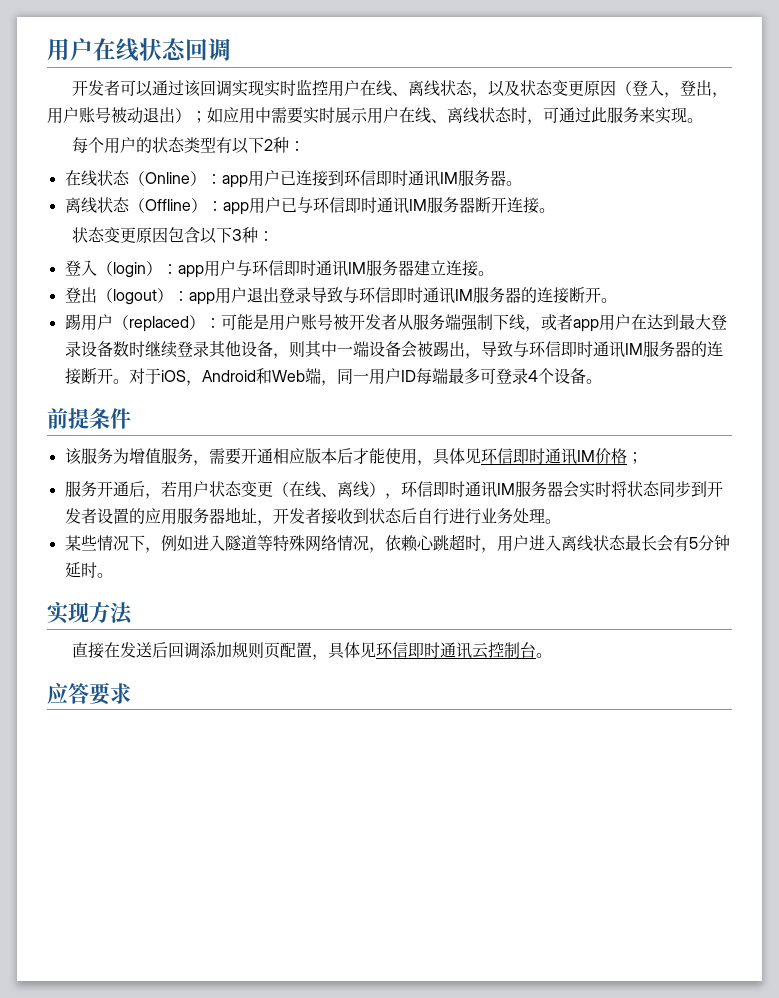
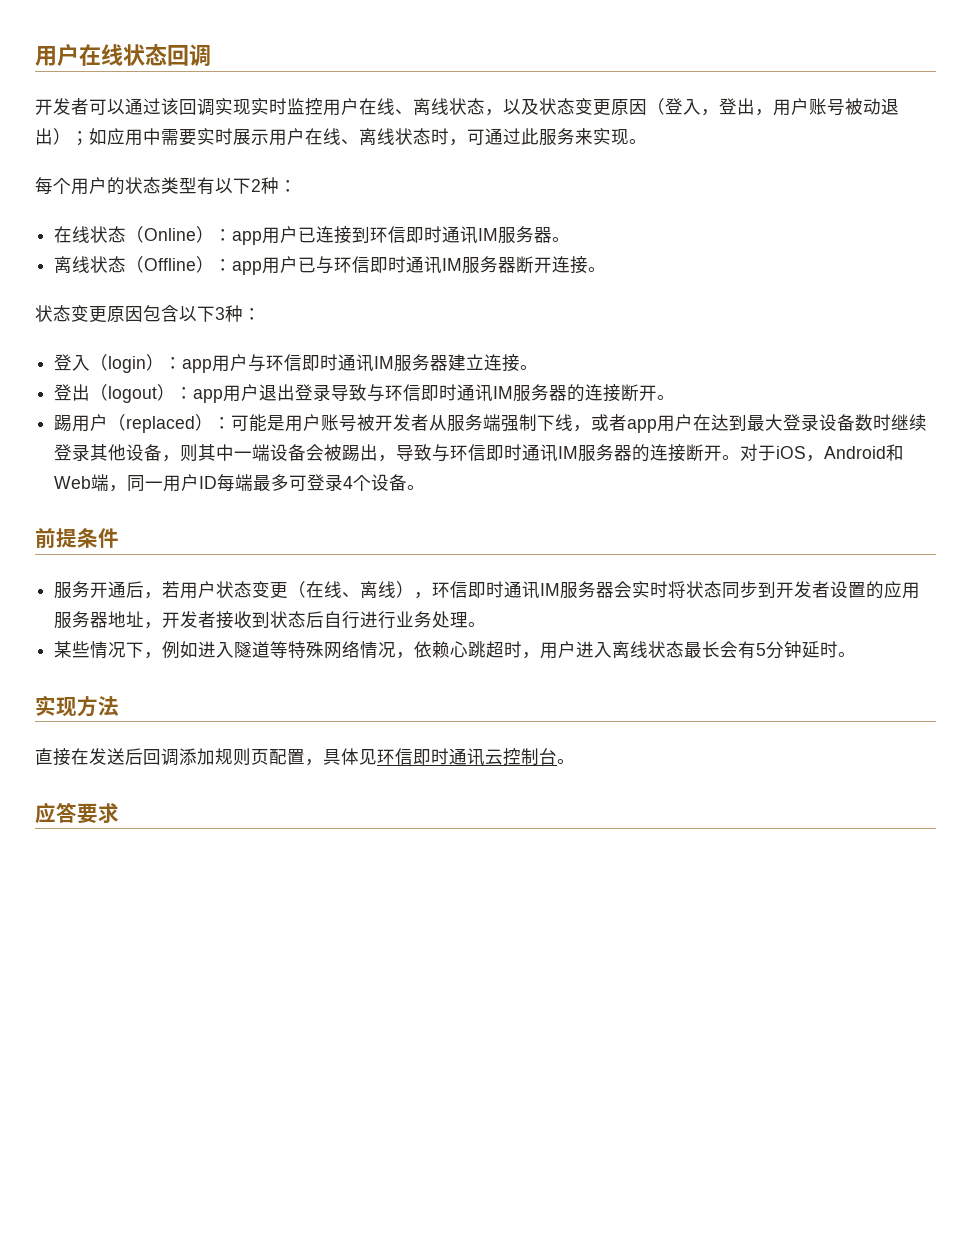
[64,448,643,466] // 该服务为增值服务，需要开通相应版本后才能使用，具体见环信即时通讯IM价格； -> (119, 538) none

